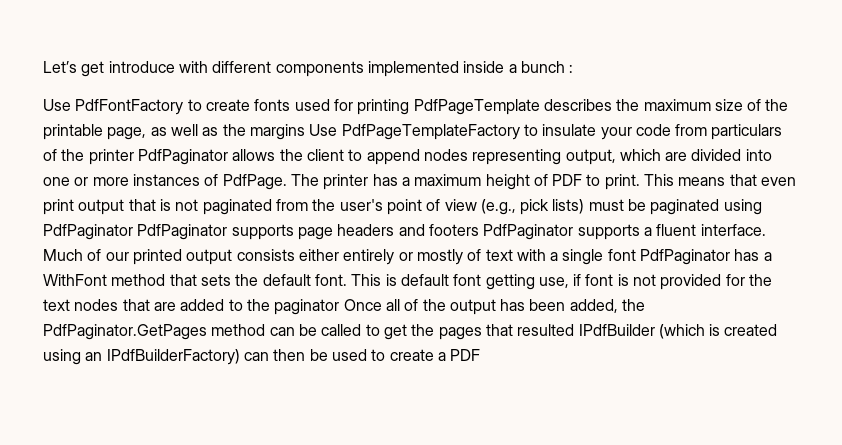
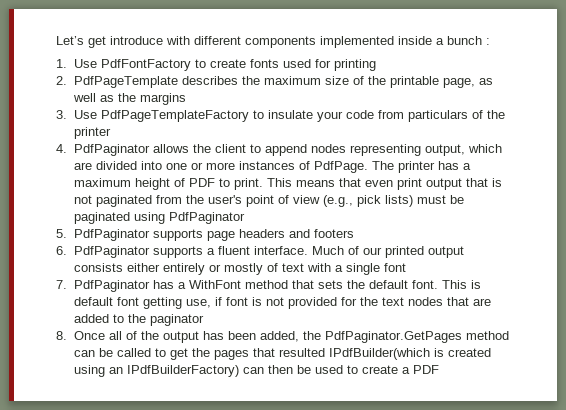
(574, 68) none -> [56,59,67,68] 1.
(410, 107) none -> [56,76,67,85] // 2.
(305, 132) none -> [56,110,67,119] // 3.
(134, 157) none -> [56,144,67,153] // 4.
(133, 232) none -> [56,229,67,238] // 5.
(479, 230) none -> [56,246,67,255] // 6.
(636, 255) none -> [56,280,67,289] // 7.
(340, 307) none -> [56,331,67,340] // 8.
[578,324,705,339] IPdfBuilder (which -> [328,348,430,360] IPdfBuilder(which

